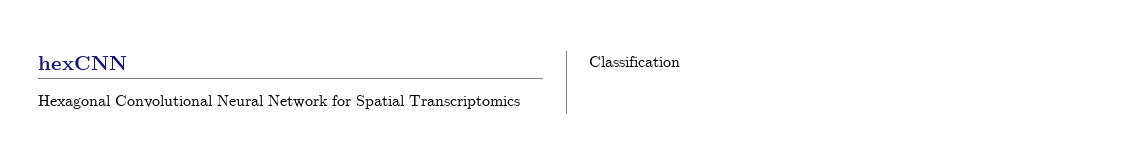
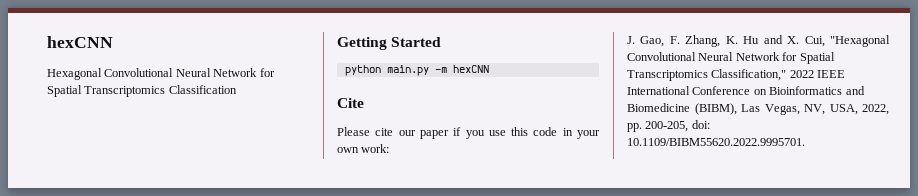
(680, 61) none -> [337,37,442,50] [344,65,489,76] [337,98,364,108] [337,127,600,139] [337,144,390,153] [627,35,890,47] [627,52,835,64] [627,69,846,81] [627,86,865,95] [627,103,889,115] [627,120,710,132] [627,138,805,146] // Getting Started // python main.py -m hexCNN // Cite // Please cite our paper if you use this code in your own work: // J. Gao, F. Zhang, K. Hu and X. Cui, "Hexagonal Convolutional Neural Network for Spatial Transcriptomics Classification," 2022 IEEE International Conference on Bioinformatics and Biomedicine (BIBM), Las Vegas, NV, USA, 2022, pp. 200-205, doi: 10.1109/BIBM55620.2022.9995701.

